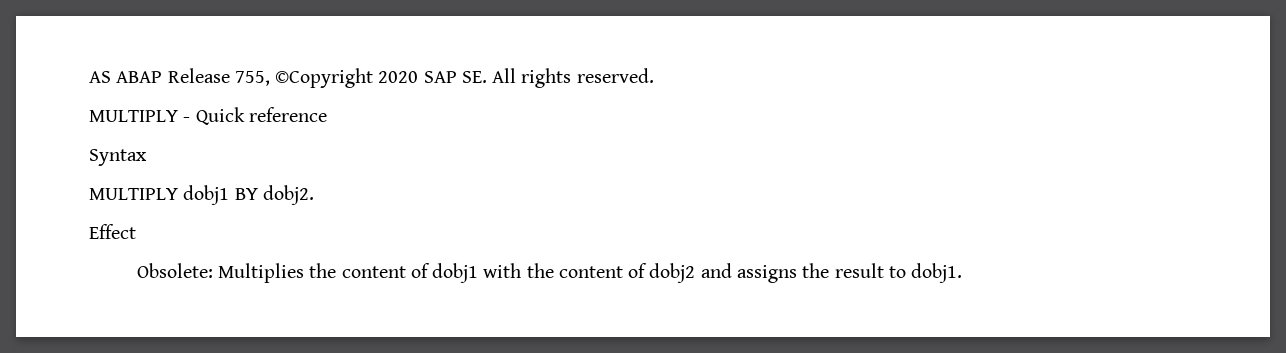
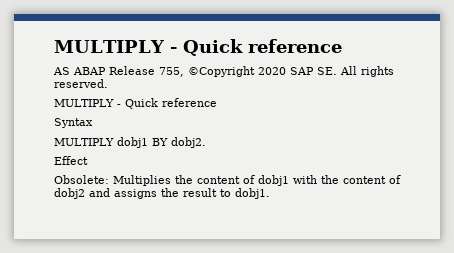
(89, 77) none -> [54,39,342,56] MULTIPLY - Quick reference //

